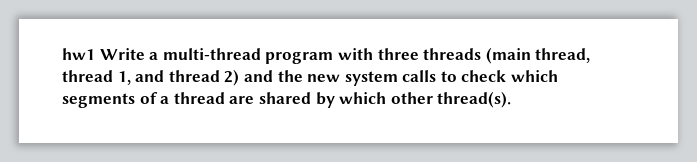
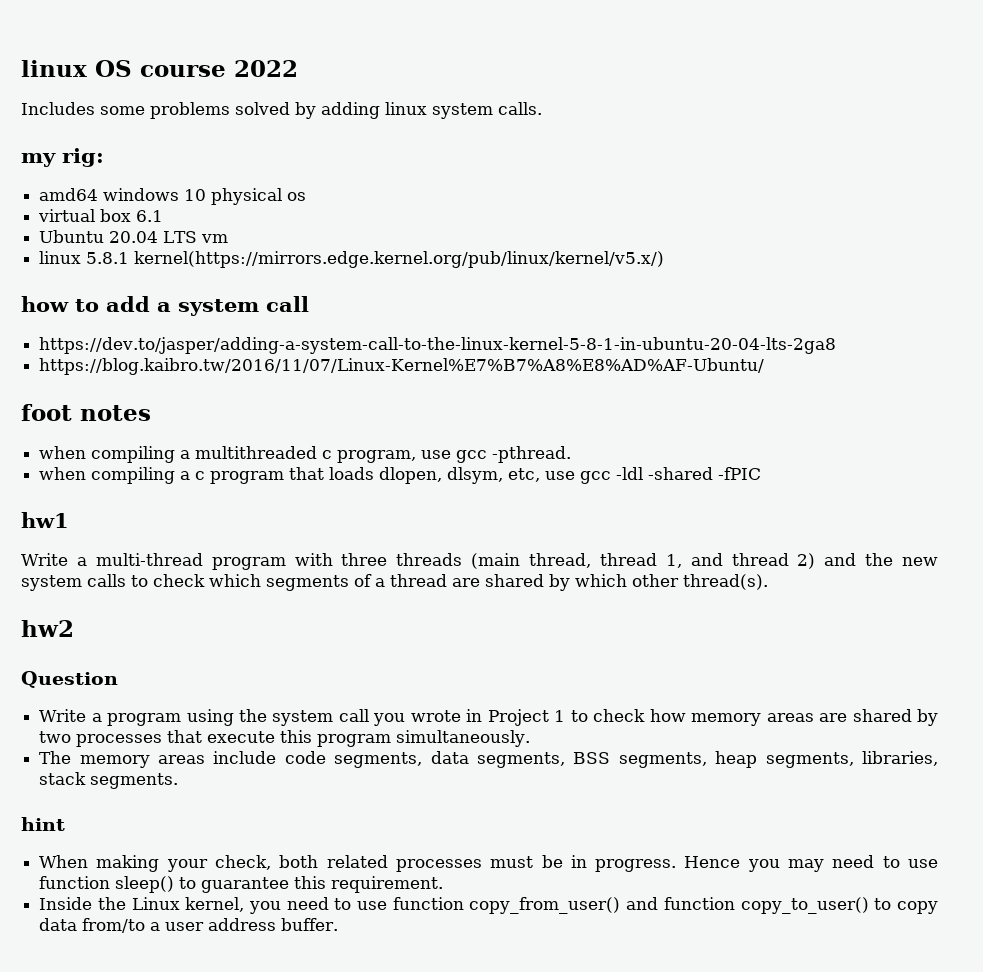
(62, 54) none -> [21,60,298,77] [21,102,542,119] [21,148,104,167] [39,188,307,205] [38,209,164,222] [39,230,229,243] [39,251,665,268] [21,296,309,316] [39,337,837,354] [39,358,765,375] [21,404,151,421] [39,446,572,463] [39,467,762,484] linux OS course 2022 // Includes some problems solved by adding linux system calls. // my rig: // amd64 windows 10 physical os // virtual box 6.1 // Ubuntu 20.04 LTS vm // linux 5.8.1 kernel(https://mirrors.edge.kernel.org/pub/linux/kernel/v5.x/) // how to add a system call // https://dev.to/jasper/adding-a-system-call-to-the-linux-kernel-5-8-1-in-ubuntu-20-04-lts-2ga8 // https://blog.kaibro.tw/2016/11/07/Linux-Kernel%E7%B7%A8%E8%AD%AF-Ubuntu/ // foot notes // when compiling a multithreaded c program, use gcc -pthread. // when compiling a c program that loads dlopen, dlsym, etc, use gcc -ldl -shared -fPIC //
(95, 54) none -> (69, 520) //
(512, 99) none -> [21,620,74,637] [21,671,118,688] [39,709,939,726] [39,730,531,747] [39,751,939,768] [39,772,179,789] [21,817,65,831] [39,855,939,872] [39,876,444,893] [39,897,938,914] [39,918,339,933] // hw2 // Question // Write a program using the system call you wrote in Project 1 to check how memory areas are shared by two processes that execute this program simultaneously. // The memory areas include code segments, data segments, BSS segments, heap segments, libraries, stack segments. // hint // When making your check, both related processes must be in progress. Hence you may need to use function sleep() to guarantee this requirement. // Inside the Linux kernel, you need to use function copy_from_user() and function copy_to_user() to copy data from/to a user address buffer.

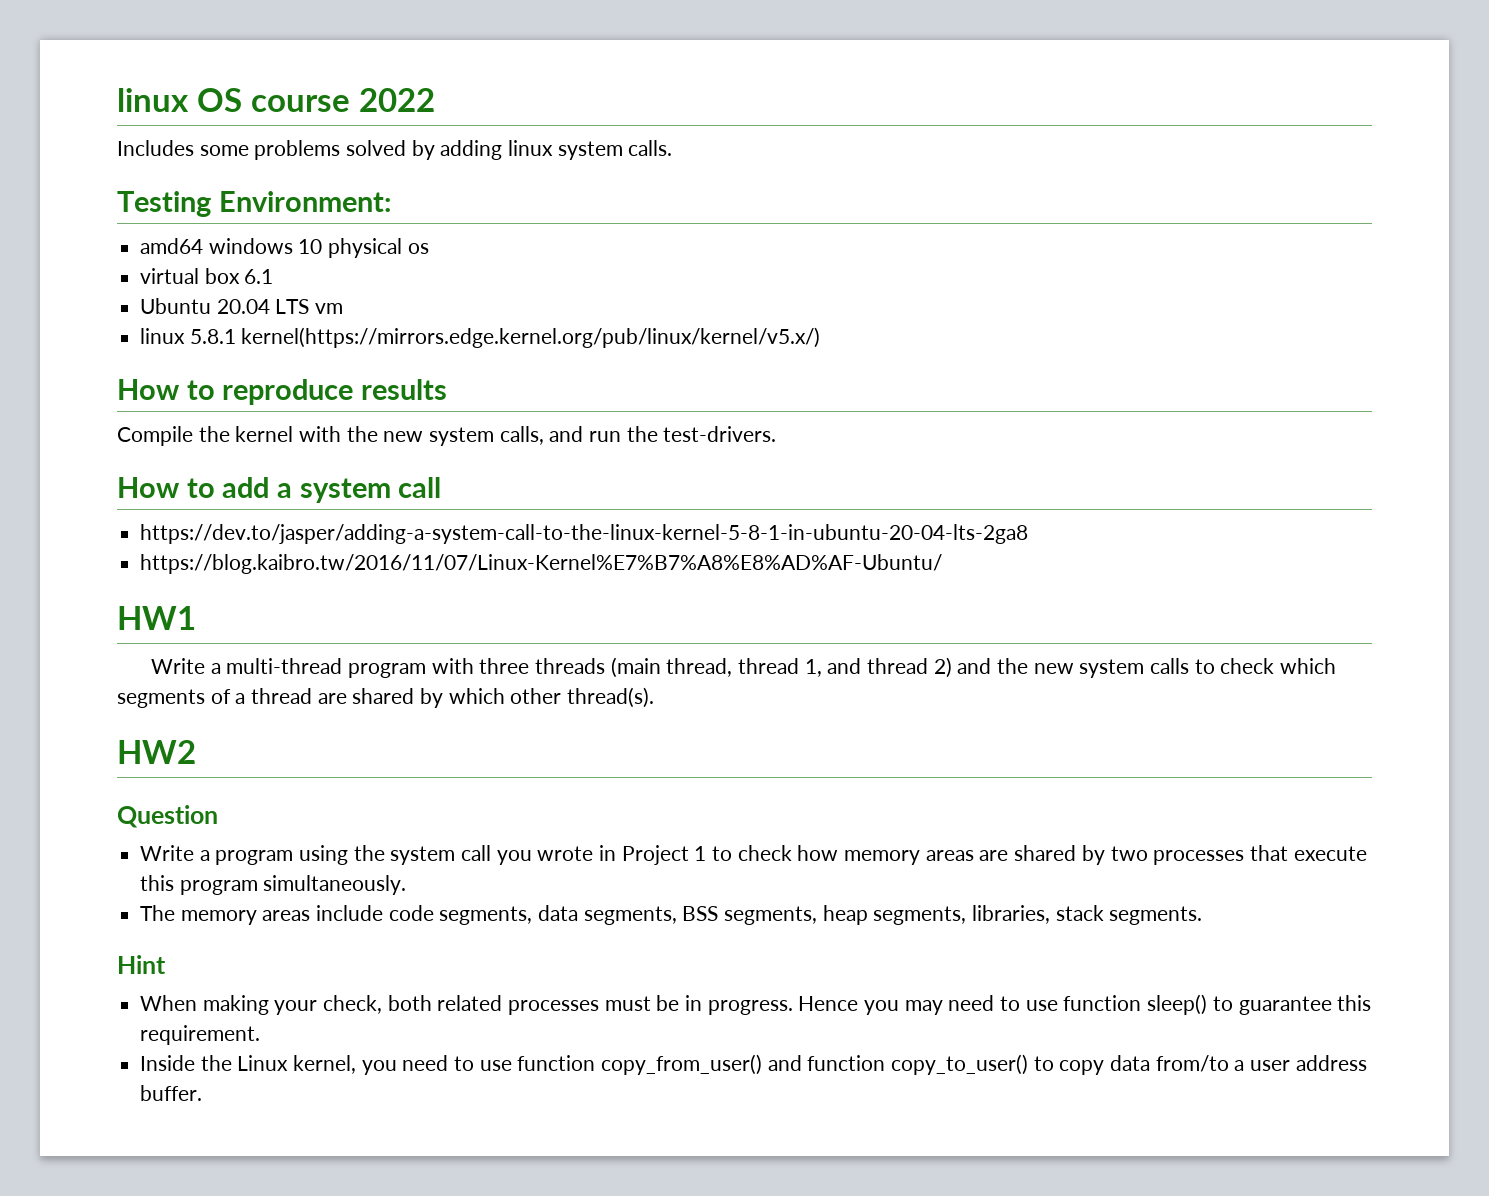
[21,148,104,167] my rig: -> [117,191,391,217] Testing Environment:
[21,296,69,312] how -> [117,379,448,405] [117,426,777,446] [117,477,180,498] How to reproduce results // Compile the kernel with the new system calls, and run the test-drivers. // How
[21,404,151,421] [39,446,572,463] [39,467,762,484] [21,512,69,528] foot notes // when compiling a multithreaded c program, use gcc -pthread. // when compiling a c program that loads dlopen, dlsym, etc, use gcc -ldl -shared -fPIC // hw1 -> [117,606,196,630] HW1
[21,620,74,637] hw2 -> [117,740,196,764] HW2
[21,817,65,831] hint -> [117,955,166,974] Hint

